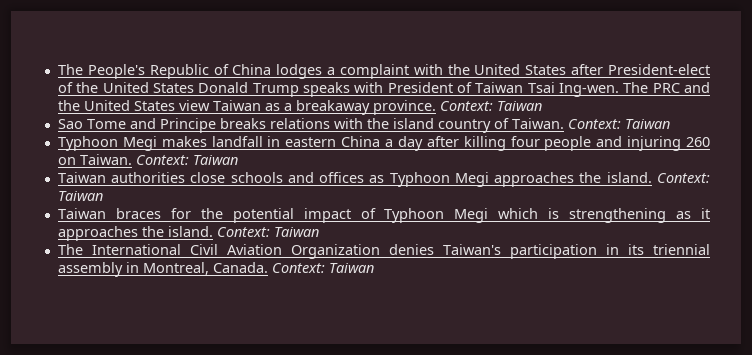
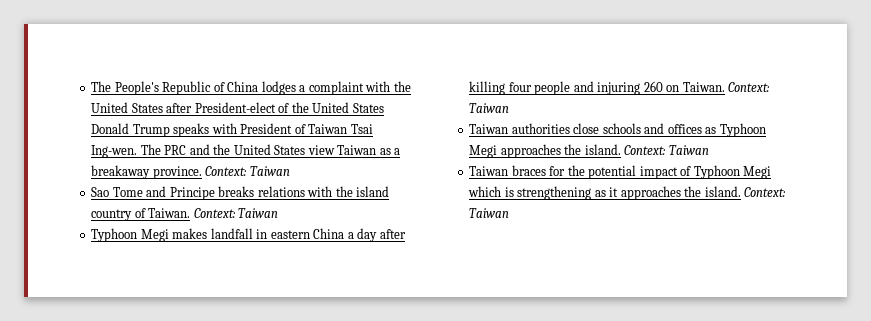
[57,244,710,259] [57,262,374,277] // The International Civil Aviation Organization denies Taiwan's participation in its triennial assembly in Montreal, Canada. Context: Taiwan -> (510, 213) none

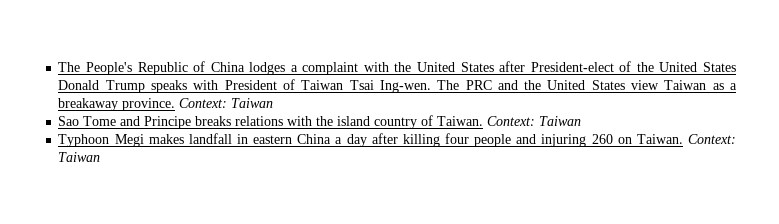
[469,123,766,137] [469,144,709,158] [469,165,772,179] [468,186,787,200] [469,208,510,218] // Taiwan authorities close schools and offices as Typhoon Megi approaches the island. Context: Taiwan // Taiwan braces for the potential impact of Typhoon Megi which is strengthening as it approaches the island. Context: Taiwan -> (101, 157) none

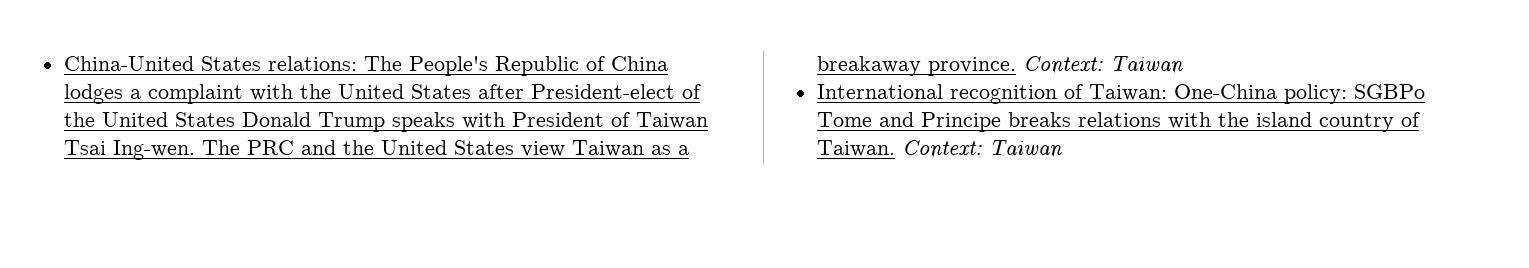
(58, 67) none -> [63,56,357,71] China-United States relations:
[58,116,80,126] Sao -> [816,84,1425,104] International recognition of Taiwan: One-China policy: SGBPo
[58,133,736,147] [58,152,101,162] // Typhoon Megi makes landfall in eastern China a day after killing four people and injuring 260 on Taiwan. Context: Taiwan -> (1062, 149) none

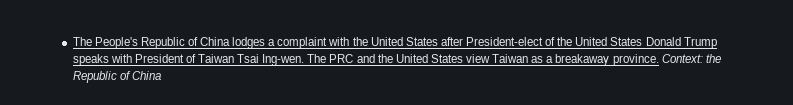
[63,56,357,71] China-United States relations: -> (72, 41) none
[1109,56,1183,74] [816,84,1425,104] [816,112,1420,132] [816,140,1062,158] Taiwan // International recognition of Taiwan: One-China policy: SGBPo Tome and Principe breaks relations with the island country of Taiwan. Context: Taiwan -> [705,54,721,63] [72,71,161,83] the Republic of China

